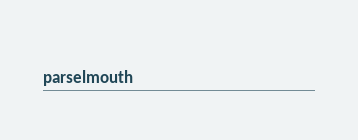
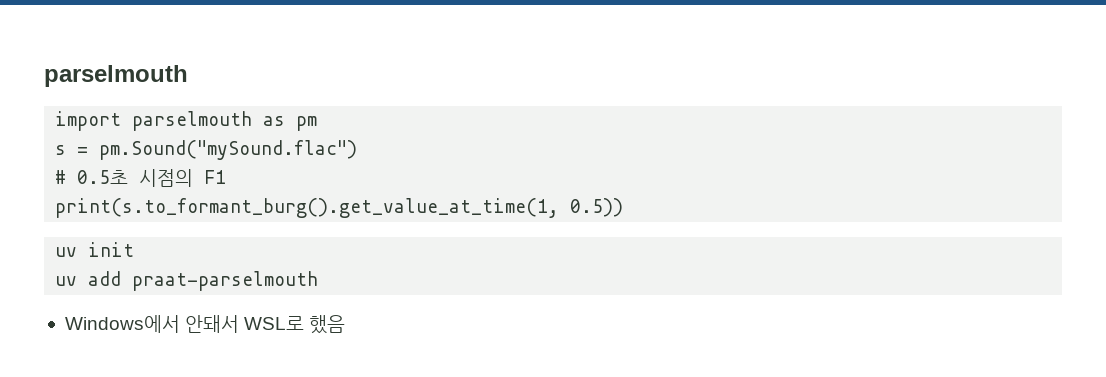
[43,70,133,86] parselmouth -> [44,65,188,87] [55,111,318,131] [55,140,358,160] [55,169,227,187] [55,198,624,218] [55,242,135,257] [55,271,319,291] [64,315,346,334] parselmouth // import parselmouth as pm // s = pm.Sound("mySound.flac") // # 0.5초 시점의 F1 // print(s.to_formant_burg().get_value_at_time(1, 0.5)) // uv init // uv add praat-parselmouth // Windows에서 안돼서 WSL로 했음

